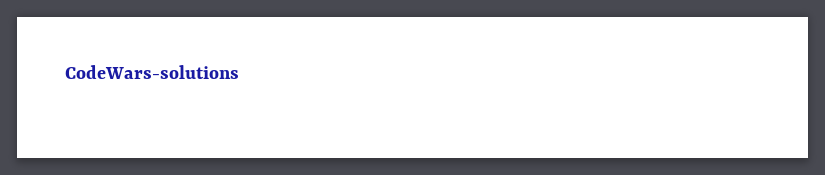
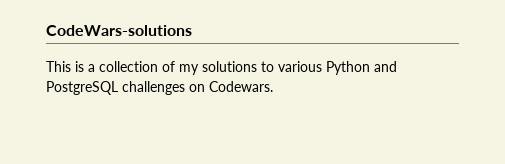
(239, 72) none -> [46,61,397,75] [46,81,273,95] // This is a collection of my solutions to various Python and PostgreSQL challenges on Codewars.

